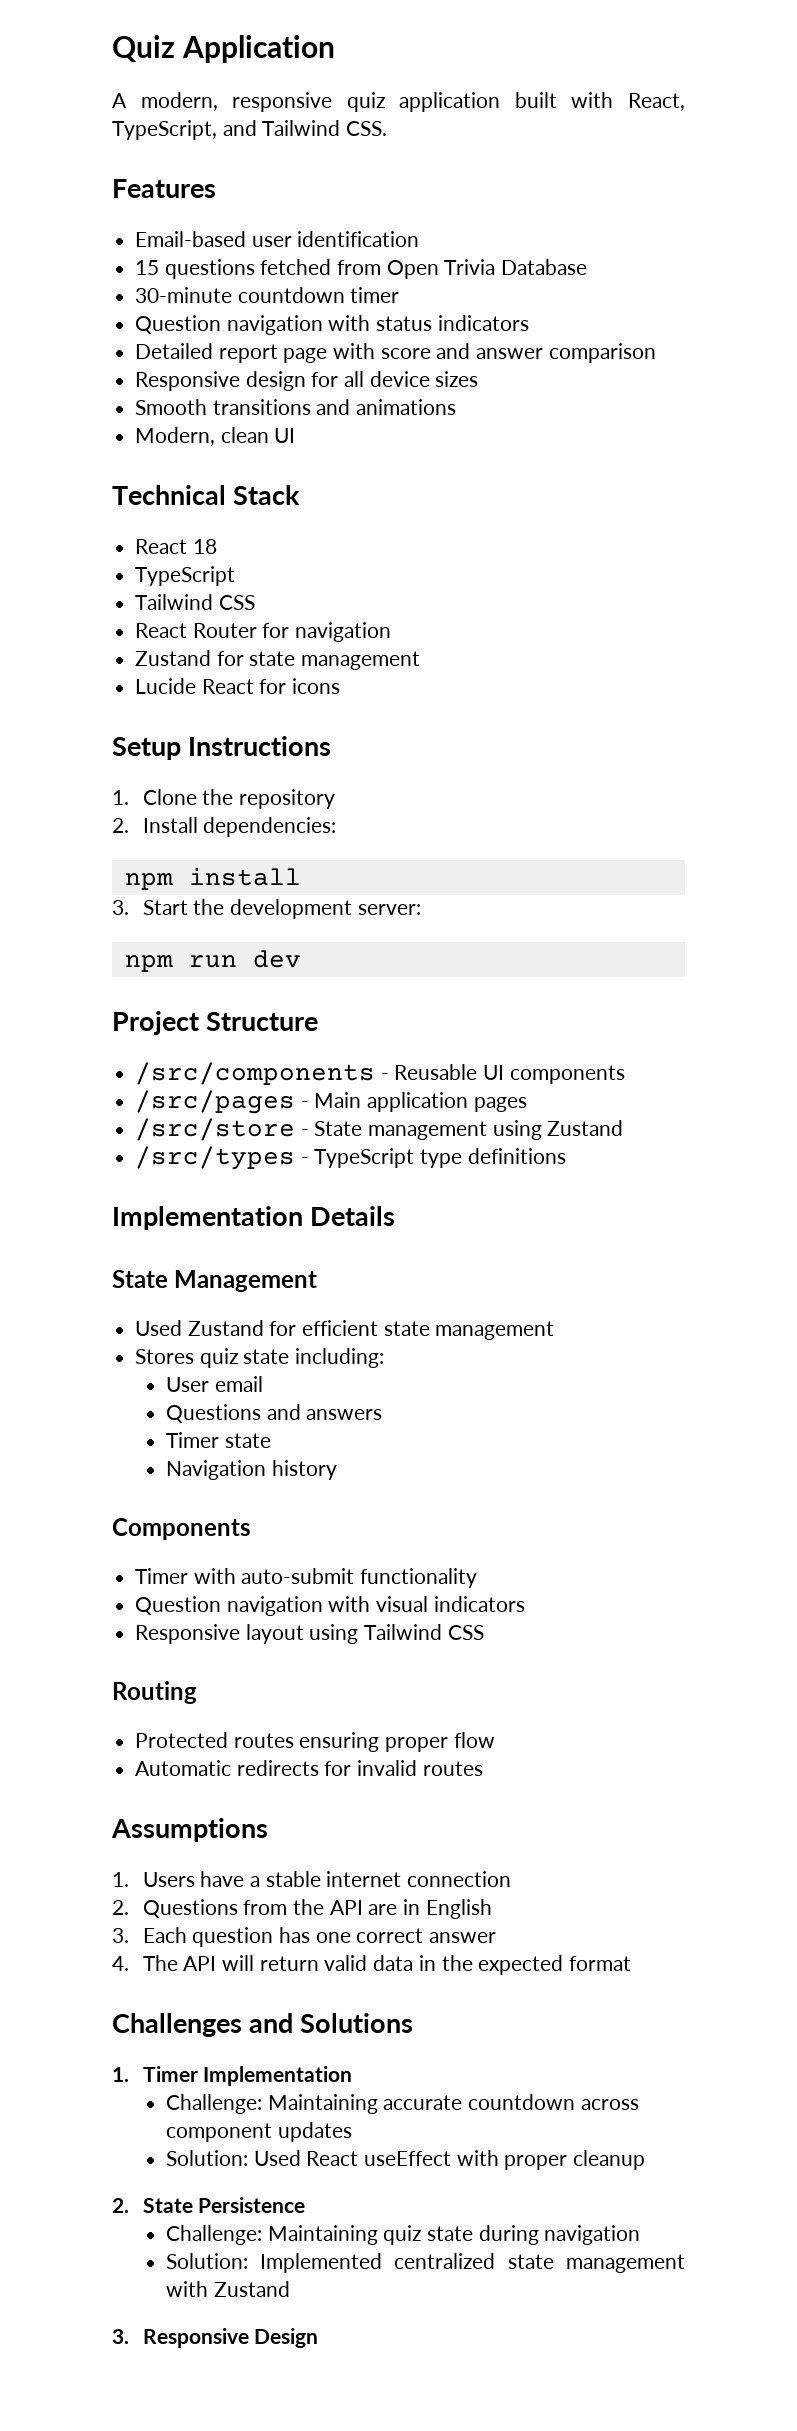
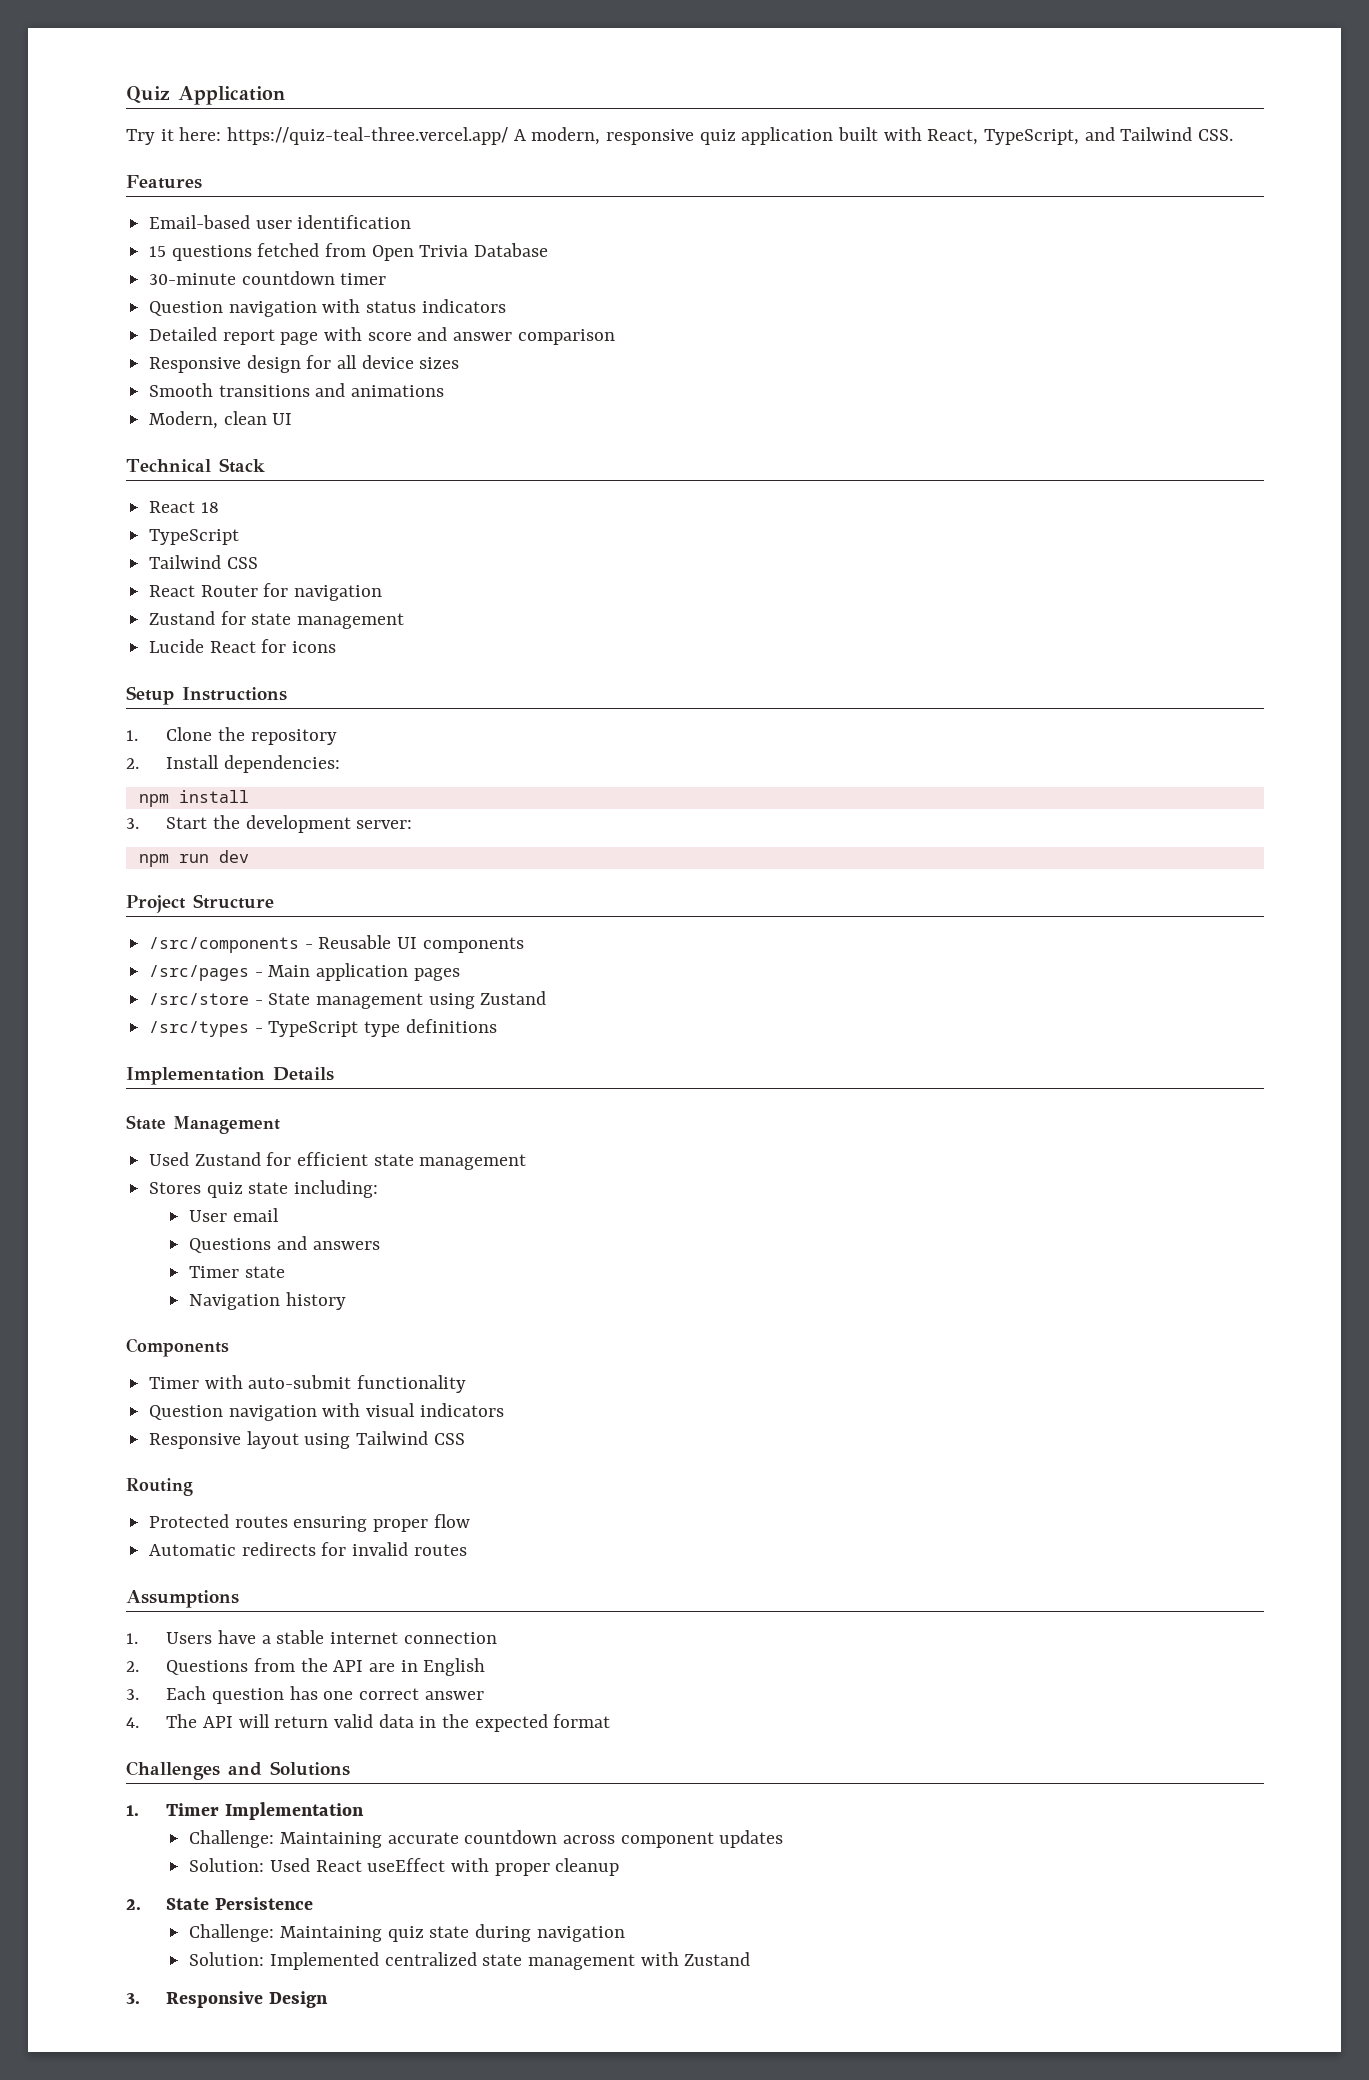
(335, 49) none -> [126,127,509,145] Try it here: https://quiz-teal-three.vercel.app/

